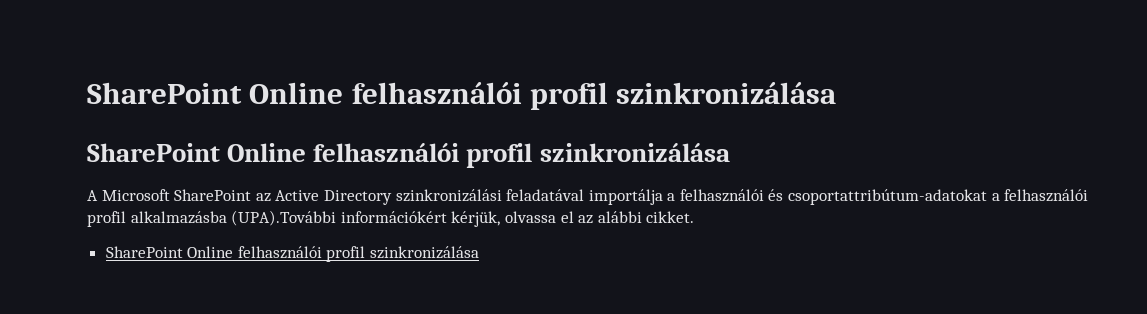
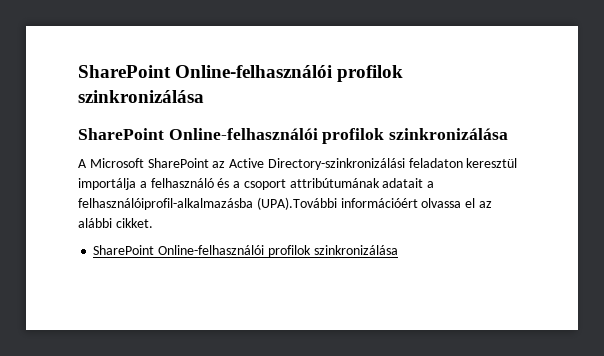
[87,82,609,110] SharePoint Online felhasználói profil -> [78,65,404,82] SharePoint Online-felhasználói profilok
[227,143,533,168] Online felhasználói profil -> [168,128,385,144] Online-felhasználói profilok
[323,189,1089,205] [87,210,501,227] Directory szinkronizálási feladatával importálja a felhasználói és csoportattribútum-adatokat a felhasználói profil alkalmazásba (UPA).További információkért kérjük, -> [267,158,518,170] [78,178,435,190] [78,197,418,210] Directory-szinkronizálási feladaton keresztül importálja a felhasználó és a csoport attribútumának adatait a felhasználóiprofil-alkalmazásba (UPA).További információért
[187,246,366,262] Online felhasználói profil -> [158,245,311,257] Online-felhasználói profilok

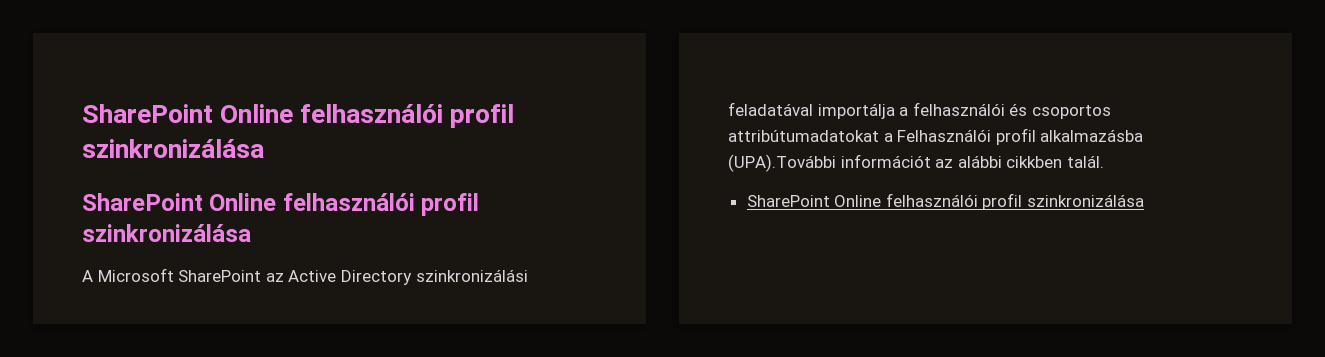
[78,65,404,82] SharePoint Online-felhasználói profilok -> [82,104,515,128] SharePoint Online felhasználói profil
[168,128,385,144] Online-felhasználói profilok -> [209,193,480,216] Online felhasználói profil
[267,158,518,170] [78,178,435,190] [78,197,492,210] [78,218,153,228] [93,245,311,257] Directory-szinkronizálási feladaton keresztül importálja a felhasználó és a csoport attribútumának adatait a felhasználóiprofil-alkalmazásba (UPA).További információért olvassa el az alábbi cikket. // SharePoint Online-felhasználói profilok -> [340,269,528,285] [728,102,1111,119] [728,128,1144,145] [728,154,1104,172] [746,193,1023,210] Directory szinkronizálási feladatával importálja a felhasználói és csoportos attribútumadatokat a Felhasználói profil alkalmazásba (UPA).További információt az alábbi cikkben talál. // SharePoint Online felhasználói profil

